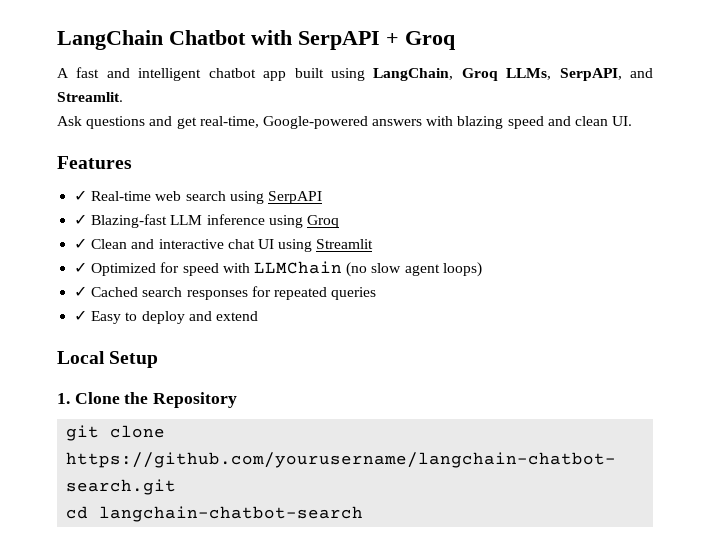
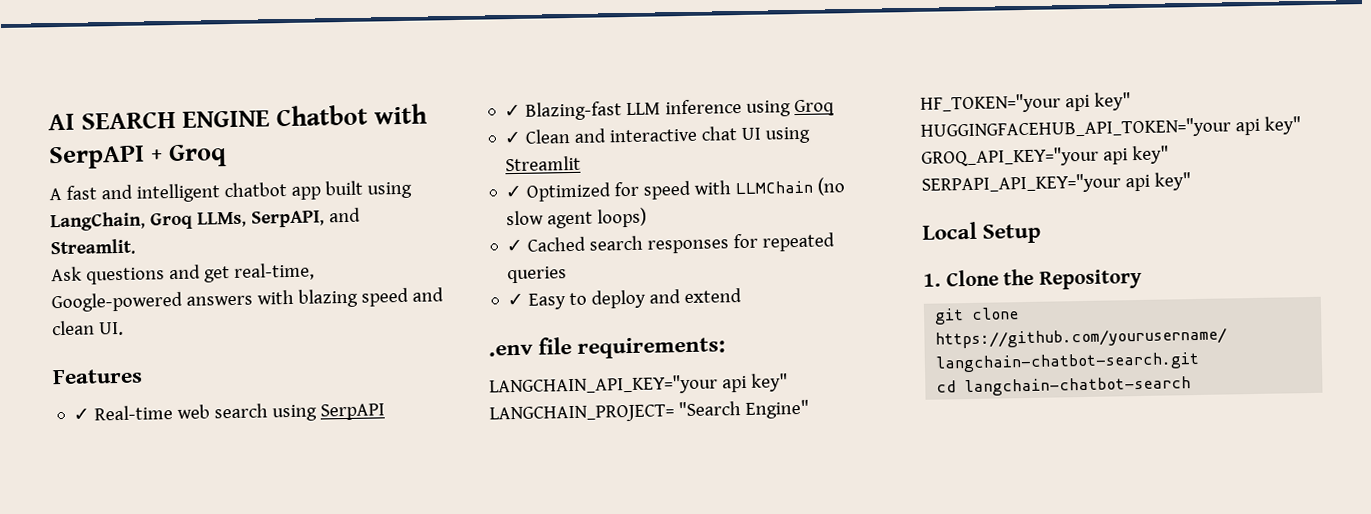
[57,30,163,50] LangChain -> [48,110,271,131] AI SEARCH ENGINE
(258, 316) none -> [488,336,727,359] [489,373,788,397] [489,399,809,424] [920,92,1131,114] [920,116,1301,141] [921,145,1169,168] [921,172,1191,195] // .env file requirements: // LANGCHAIN_API_KEY="your api key" LANGCHAIN_PROJECT= "Search Engine" HF_TOKEN="your api key" HUGGINGFACEHUB_API_TOKEN="your api key" GROQ_API_KEY="your api key" SERPAPI_API_KEY="your api key"

